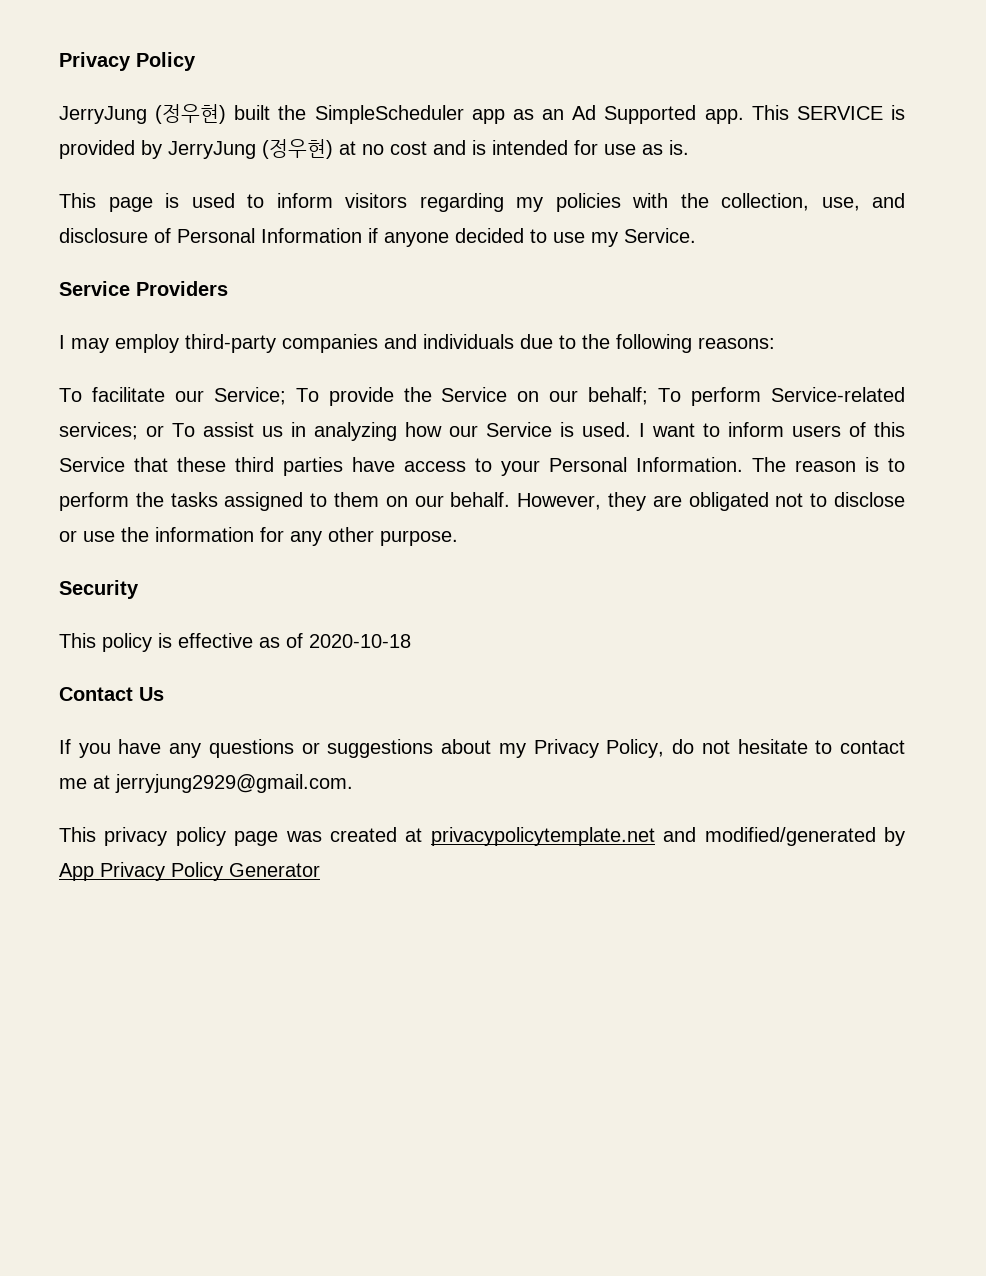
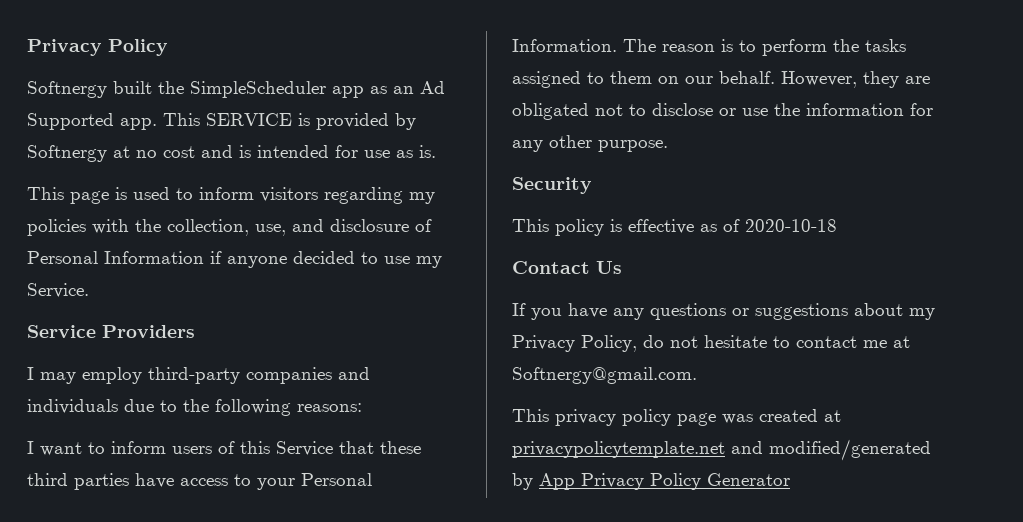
[59,104,227,124] JerryJung (정우현) -> [27,81,107,98] Softnergy
[168,139,333,159] JerryJung (정우현) -> [27,145,107,162] Softnergy
[59,387,905,406] [59,422,631,441] To facilitate our Service; To provide the Service on our behalf; To perform Service-related services; or To assist us in analyzing how our Service is used. -> (362, 407) none
[115,774,353,793] jerryjung2929@gmail.com. -> [512,367,697,384] Softnergy@gmail.com.

